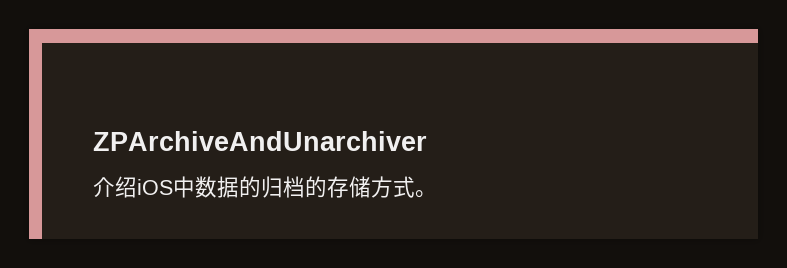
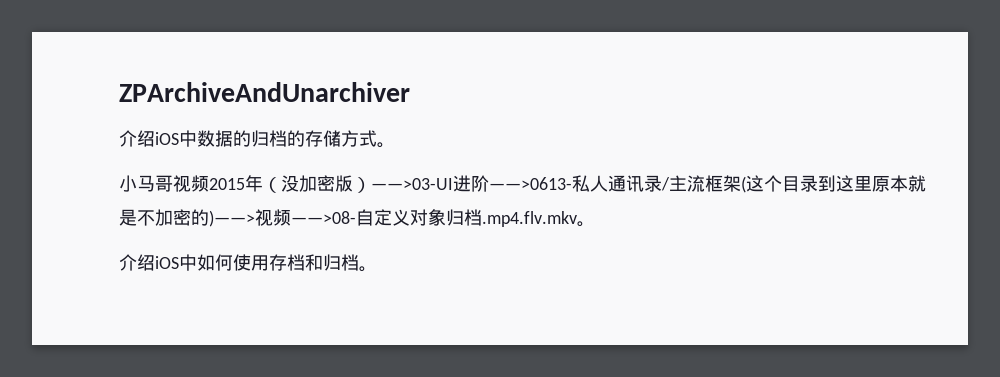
(437, 194) none -> [119,175,926,193] [119,209,595,227] [119,254,377,272] // 小马哥视频2015年（没加密版）——>03-UI进阶——>0613-私人通讯录/主流框架(这个目录到这里原本就是不加密的)——>视频——>08-自定义对象归档.mp4.flv.mkv。 // 介绍iOS中如何使用存档和归档。

